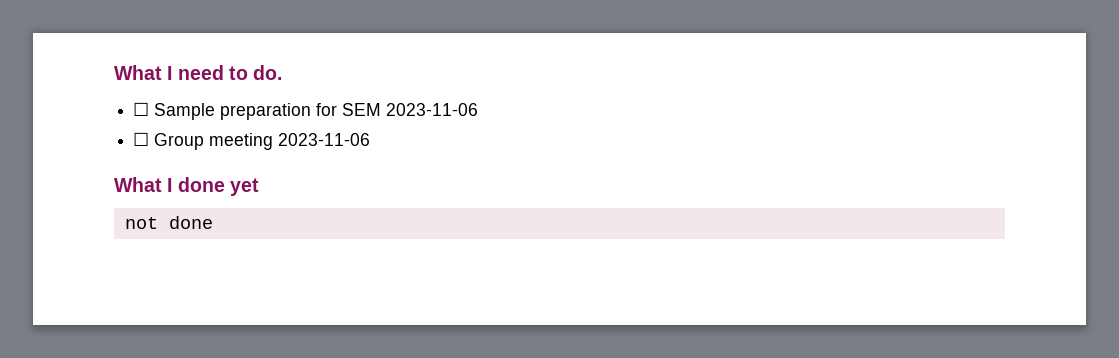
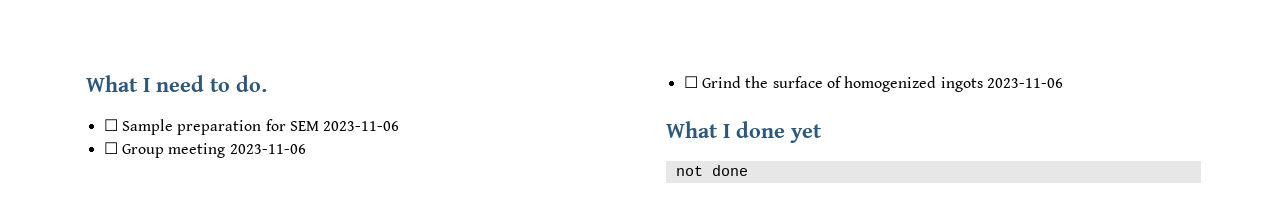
(371, 139) none -> [683,76,1063,92] // ☐ Grind the surface of homogenized ingots 2023-11-06

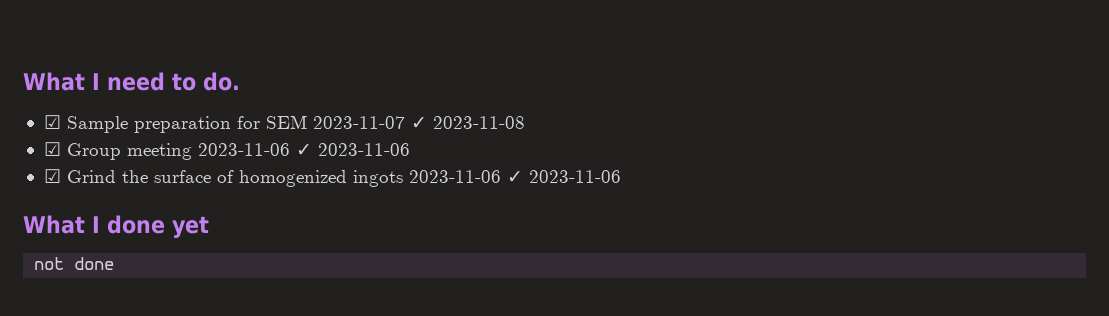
[103,119,118,131] ☐ -> [43,115,61,129] ☑
[323,121,400,131] [103,142,118,154] 2023-11-06 // ☐ -> [312,116,525,129] [43,142,61,156] 2023-11-07 ✓ 2023-11-08 // ☑
[683,76,698,88] // ☐ -> [295,143,410,156] [43,169,61,183] ✓ 2023-11-06 // ☑
(1063, 83) none -> [506,170,621,183] ✓ 2023-11-06

